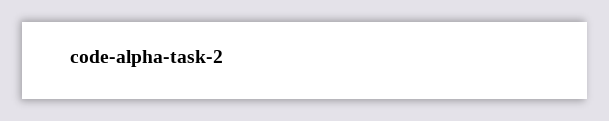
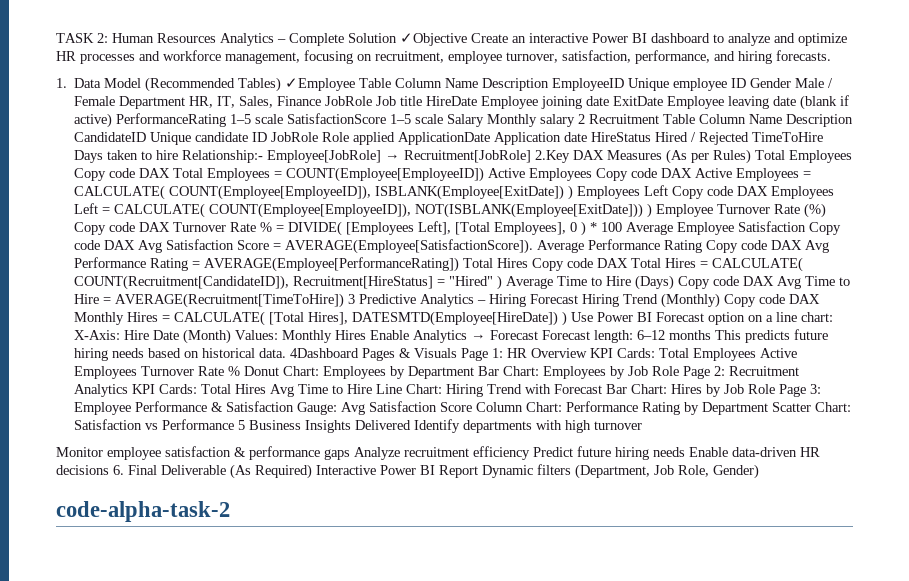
(70, 58) none -> [56,33,847,46] [56,50,831,64] [56,77,834,92] [74,95,850,110] [74,113,854,128] [74,132,824,145] [74,149,853,164] [74,167,812,182] [74,185,835,200] [74,203,827,218] [74,221,842,236] [74,239,830,254] [74,257,804,272] [74,275,851,290] [74,293,821,308] [74,311,834,326] [74,329,829,344] [74,348,798,361] [74,366,800,379] [74,384,822,397] [74,401,852,415] [74,419,643,433] [56,446,820,460] [56,464,759,479] TASK 2: Human Resources Analytics – Complete Solution ✓Objective Create an interactive Power BI dashboard to analyze and optimize HR processes and workforce management, focusing on recruitment, employee turnover, satisfaction, performance, and hiring forecasts. // 1. Data Model (Recommended Tables) ✓Employee Table Column Name Description EmployeeID Unique employee ID Gender Male / Female Department HR, IT, Sales, Finance JobRole Job title HireDate Employee joining date ExitDate Employee leaving date (blank if active) PerformanceRating 1–5 scale SatisfactionScore 1–5 scale Salary Monthly salary 2 Recruitment Table Column Name Description CandidateID Unique candidate ID JobRole Role applied ApplicationDate Application date HireStatus Hired / Rejected TimeToHire Days taken to hire Relationship:- Employee[JobRole] → Recruitment[JobRole] 2.Key DAX Measures (As per Rules) Total Employees Copy code DAX Total Employees = COUNT(Employee[EmployeeID]) Active Employees Copy code DAX Active Employees = CALCULATE( COUNT(Employee[EmployeeID]), ISBLANK(Employee[ExitDate]) ) Employees Left Copy code DAX Employees Left = CALCULATE( COUNT(Employee[EmployeeID]), NOT(ISBLANK(Employee[ExitDate])) ) Employee Turnover Rate (%) Copy code DAX Turnover Rate % = DIVIDE( [Employees Left], [Total Employees], 0 ) * 100 Average Employee Satisfaction Copy code DAX Avg Satisfaction Score = AVERAGE(Employee[SatisfactionScore]). Average Performance Rating Copy code DAX Avg Performance Rating = AVERAGE(Employee[PerformanceRating]) Total Hires Copy code DAX Total Hires = CALCULATE( COUNT(Recruitment[CandidateID]), Recruitment[HireStatus] = "Hired" ) Average Time to Hire (Days) Copy code DAX Avg Time to Hire = AVERAGE(Recruitment[TimeToHire]) 3 Predictive Analytics – Hiring Forecast Hiring Trend (Monthly) Copy code DAX Monthly Hires = CALCULATE( [Total Hires], DATESMTD(Employee[HireDate]) ) Use Power BI Forecast option on a line chart: X-Axis: Hire Date (Month) Values: Monthly Hires Enable Analytics → Forecast Forecast length: 6–12 months This predicts future hiring needs based on historical data. 4Dashboard Pages & Visuals Page 1: HR Overview KPI Cards: Total Employees Active Employees Turnover Rate % Donut Chart: Employees by Department Bar Chart: Employees by Job Role Page 2: Recruitment Analytics KPI Cards: Total Hires Avg Time to Hire Line Chart: Hiring Trend with Forecast Bar Chart: Hires by Job Role Page 3: Employee Performance & Satisfaction Gauge: Avg Satisfaction Score Column Chart: Performance Rating by Department Scatter Chart: Satisfaction vs Performance 5 Business Insights Delivered Identify departments with high turnover // Monitor employee satisfaction & performance gaps Analyze recruitment efficiency Predict future hiring needs Enable data-driven HR decisions 6. Final Deliverable (As Required) Interactive Power BI Report Dynamic filters (Department, Job Role, Gender) //

